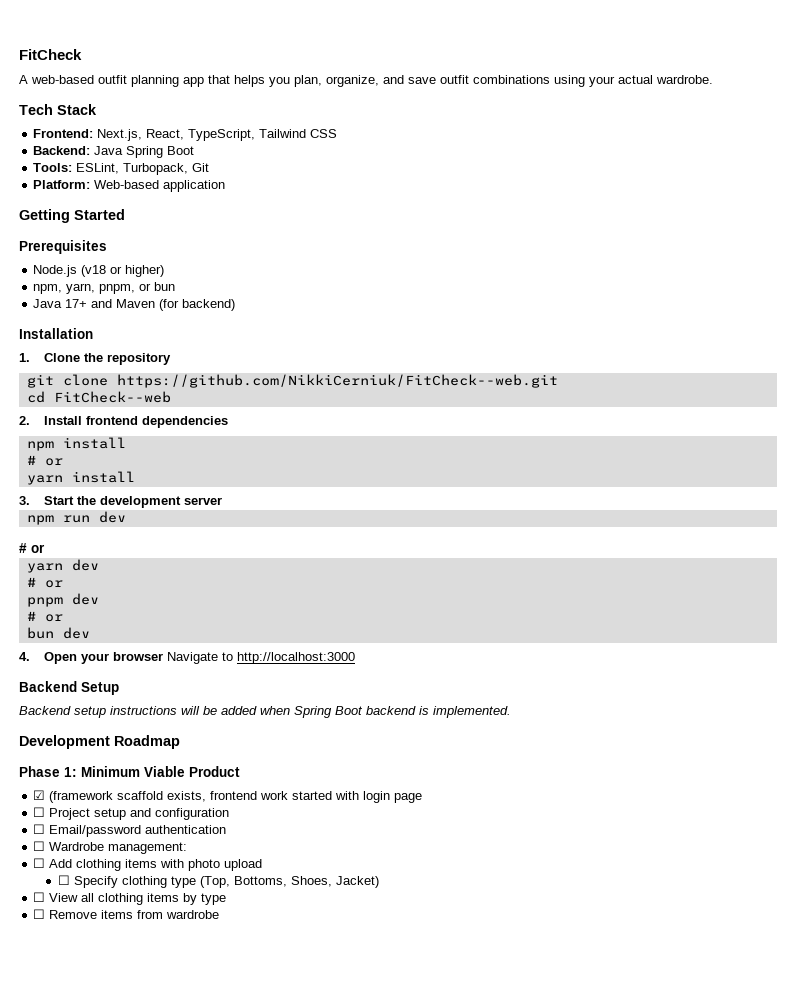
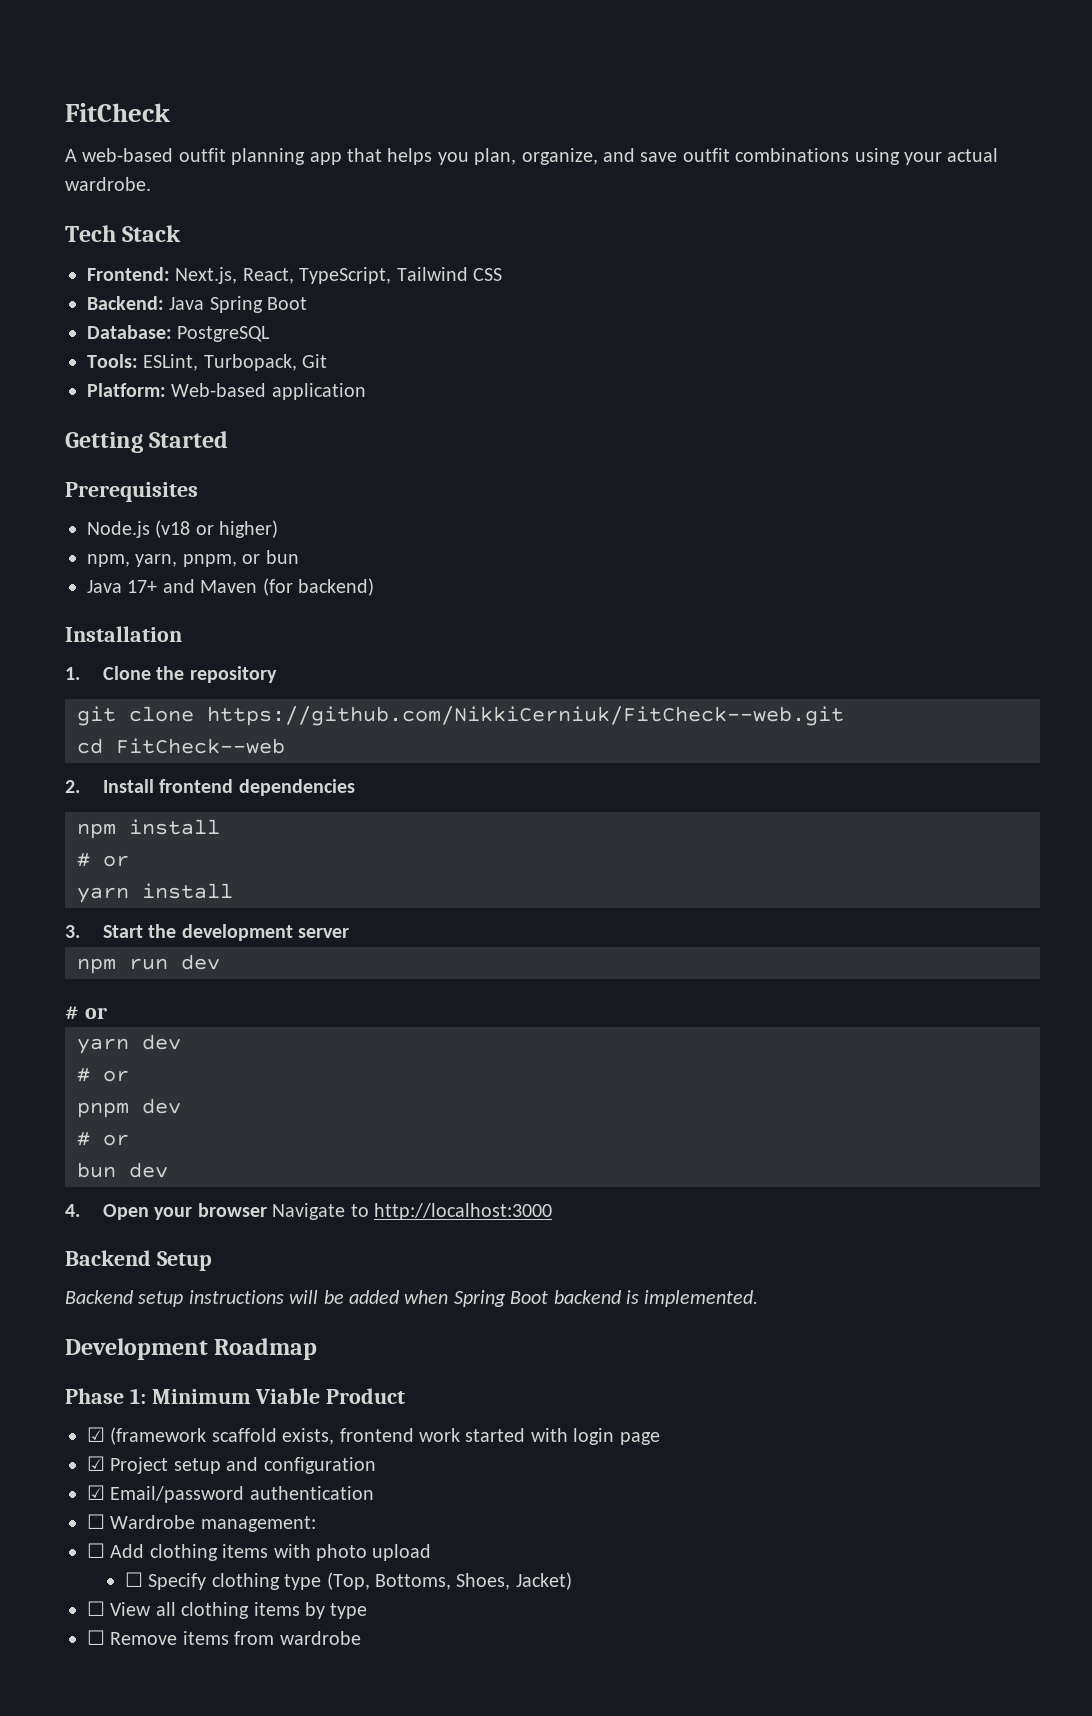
(195, 150) none -> [87,325,271,342] // Database: PostgreSQL
[33,807,46,817] ☐ -> [87,1456,105,1471] ☑
[33,824,46,834] ☐ -> [87,1485,105,1500] ☑

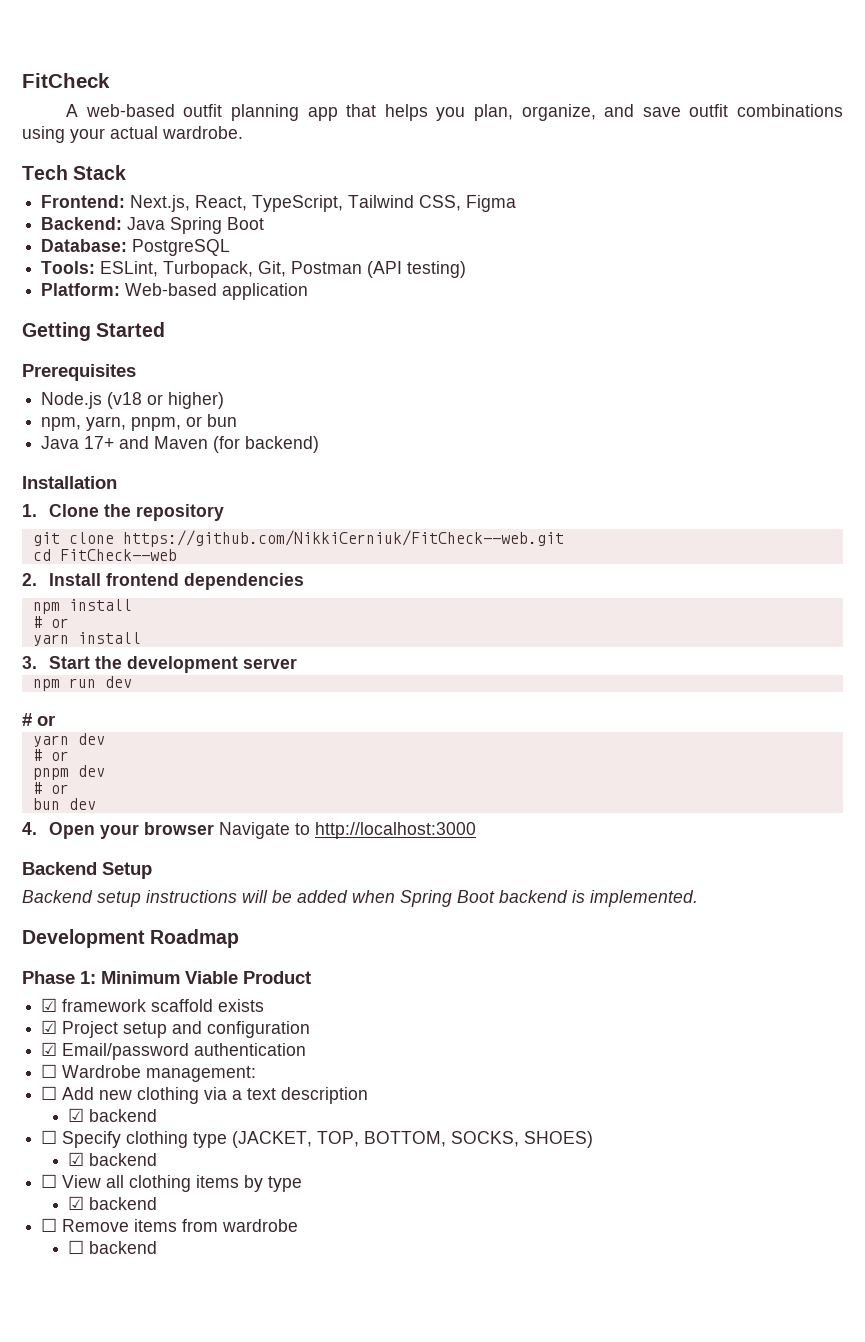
[473,268,502,281] CSS -> [419,195,517,212] CSS, Figma
[302,354,328,368] Git -> [258,261,467,278] Git, Postman (API testing)
[110,1427,660,1445] (framework scaffold exists, frontend work started with login page -> [62,999,265,1012] framework scaffold exists
[149,1544,432,1561] [125,1572,572,1590] clothing items with photo upload // ☐ Specify clothing type (Top, Bottoms, Shoes, Jacket) -> [99,1087,369,1104] [68,1108,158,1122] [41,1130,594,1148] [68,1152,158,1166] new clothing via a text description // ☑ backend // ☐ Specify clothing type (JACKET, TOP, BOTTOM, SOCKS, SHOES) // ☑ backend
(368, 1611) none -> [68,1196,158,1210] // ☑ backend
(361, 1638) none -> [68,1240,158,1254] // ☐ backend

